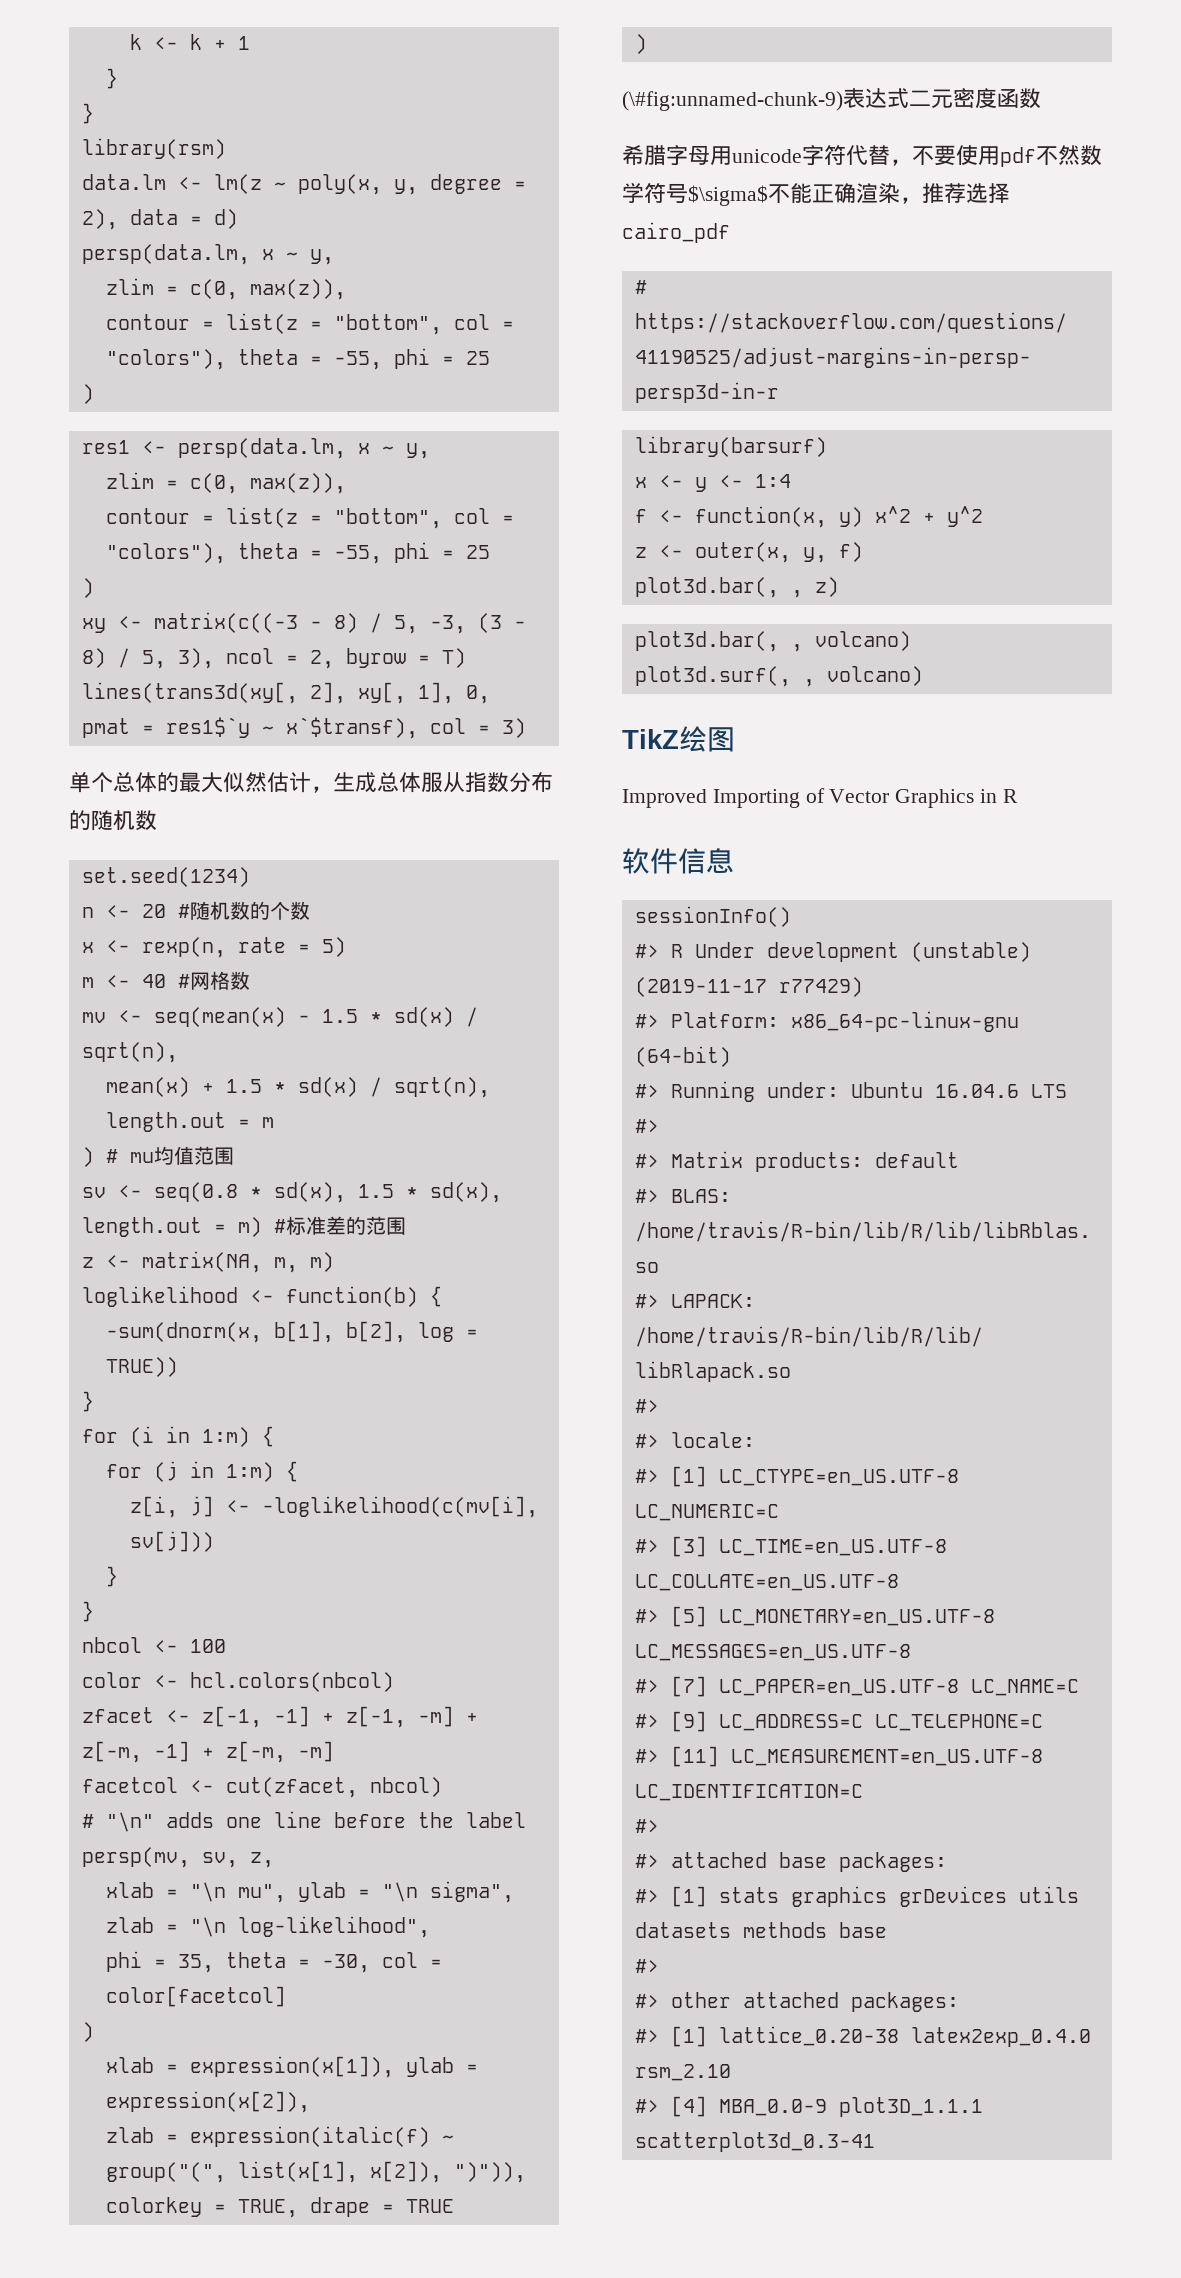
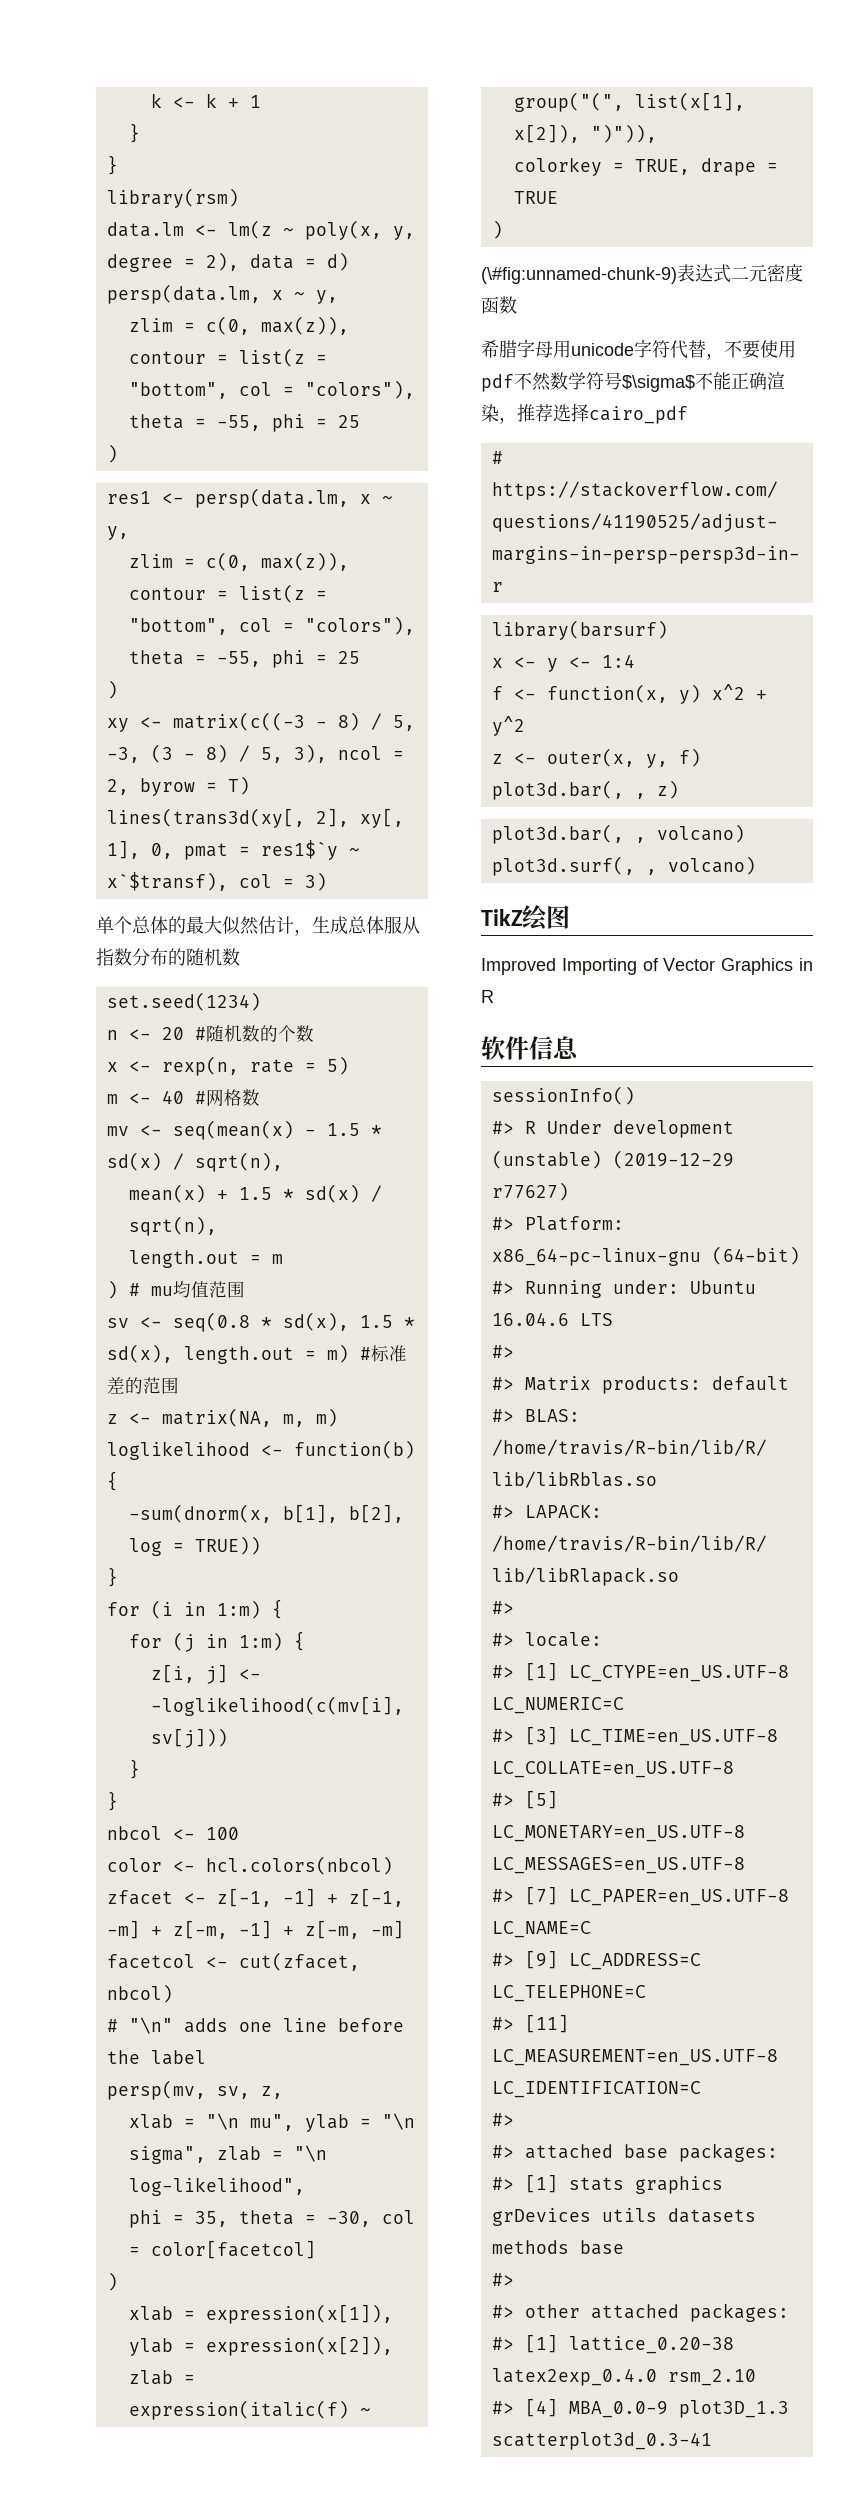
[634,977,863,997] (2019-11-17 r77429) -> [612,1150,734,1169] [491,1182,569,1201] (2019-12-29 r77627)
[838,2097,983,2117] plot3D_1.1.1 -> [678,2400,789,2418] plot3D_1.3

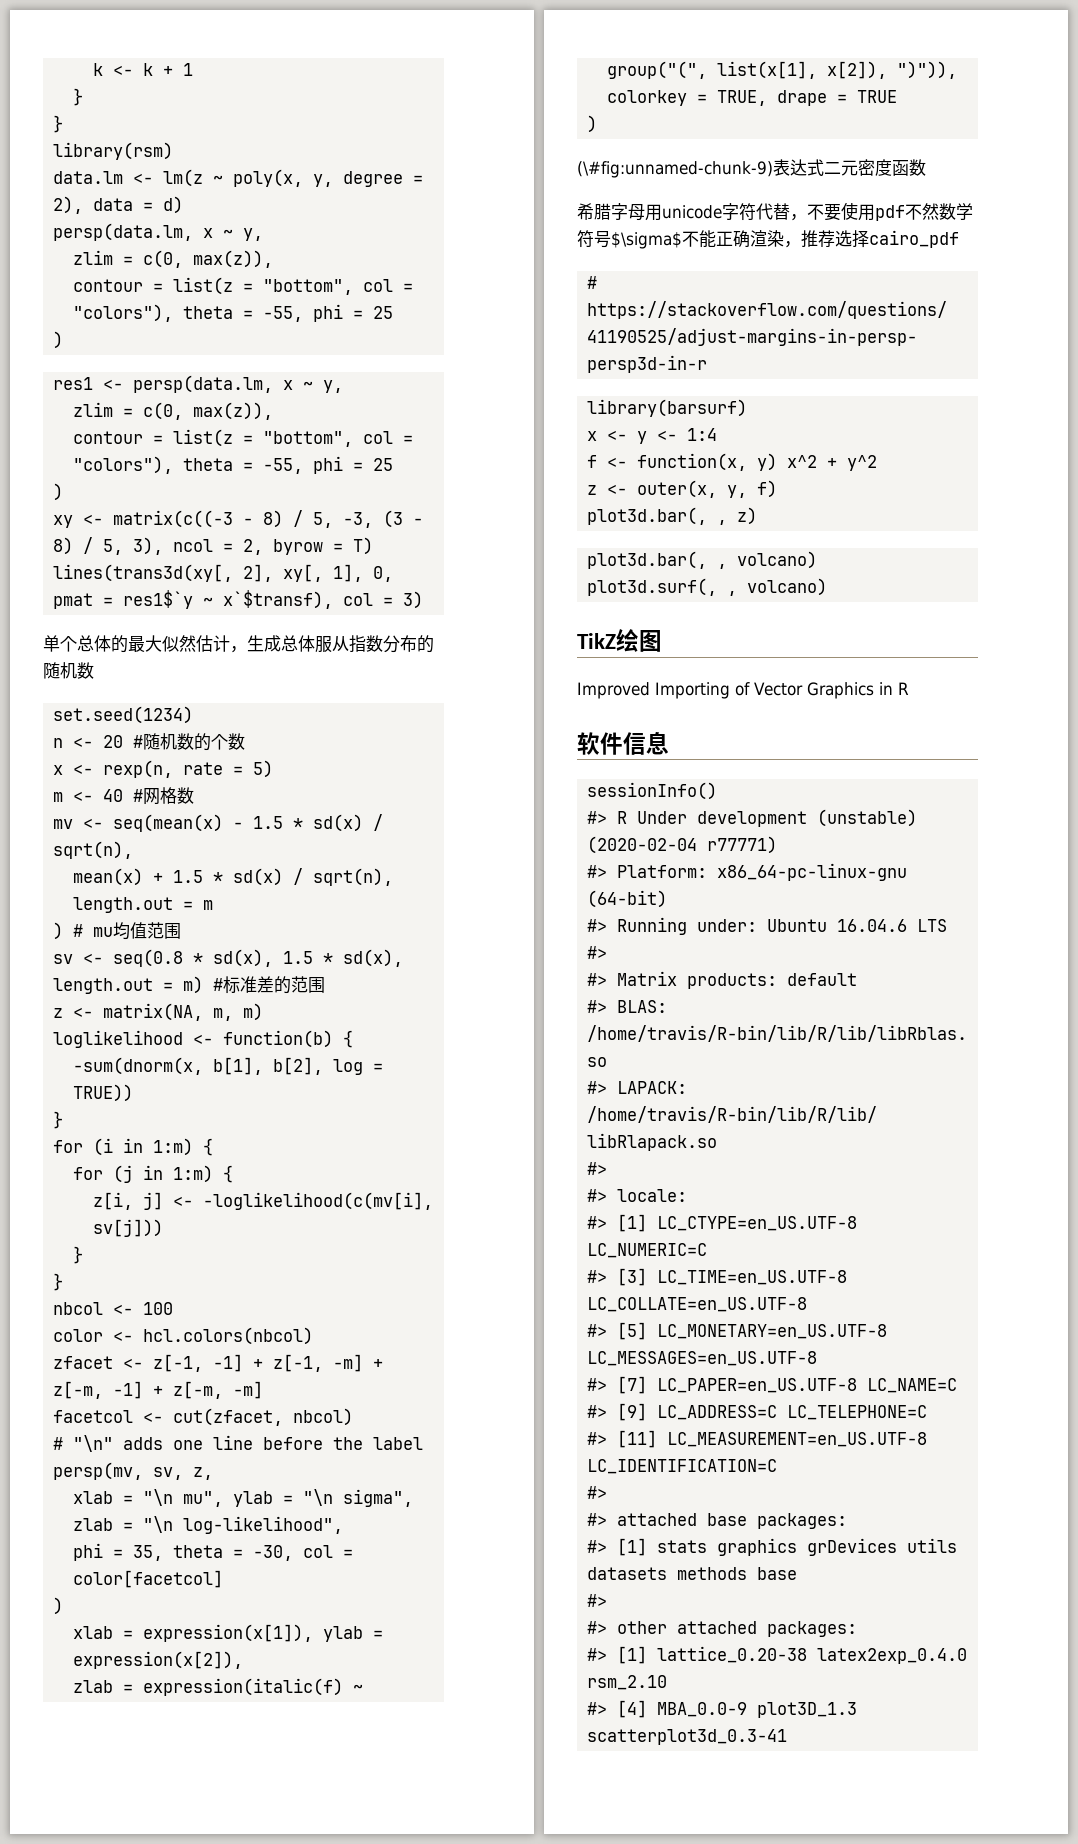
[612,1150,734,1169] [491,1182,569,1201] (2019-12-29 r77627) -> [587,836,778,854] (2020-02-04 r77771)

